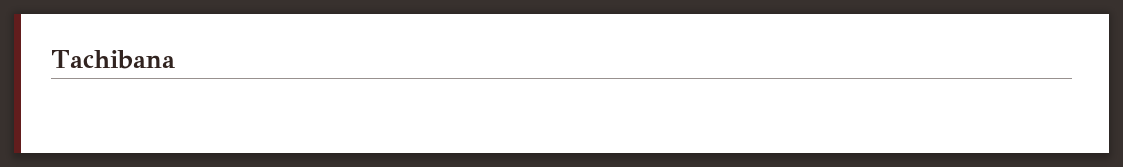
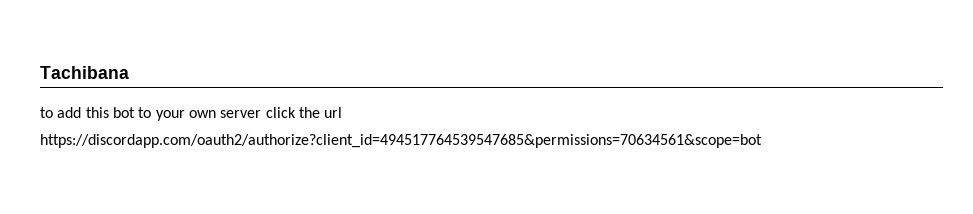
(175, 59) none -> [40,107,343,121] [40,134,762,148] // to add this bot to your own server click the url https://discordapp.com/oauth2/authorize?client_id=494517764539547685&permissions=70634561&scope=bot

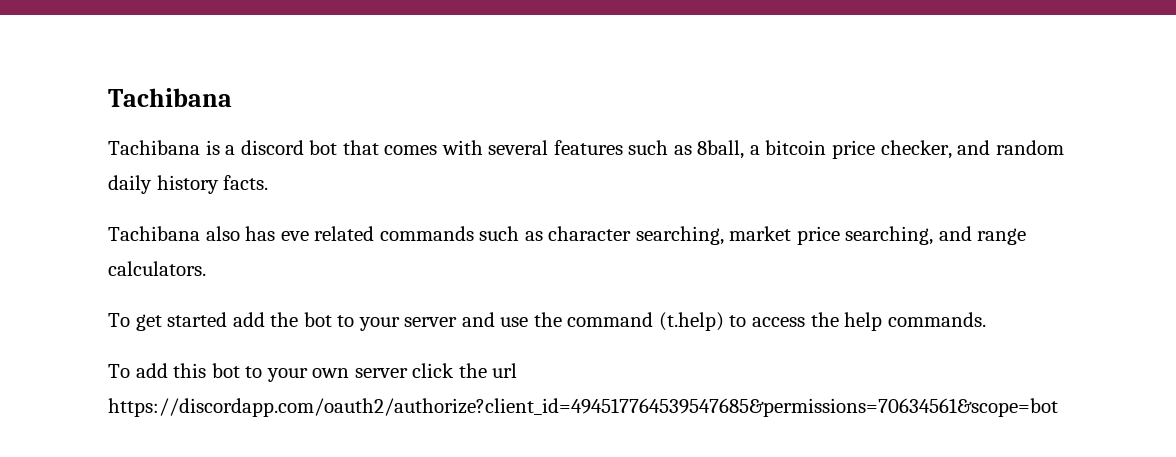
[40,107,53,118] to -> [108,140,1064,159] [108,175,269,194] [108,226,1027,245] [108,261,206,276] [108,312,986,331] [108,364,130,378] Tachibana is a discord bot that comes with several features such as 8ball, a bitcoin price checker, and random daily history facts. // Tachibana also has eve related commands such as character searching, market price searching, and range calculators. // To get started add the bot to your server and use the command (t.help) to access the help commands. // To

